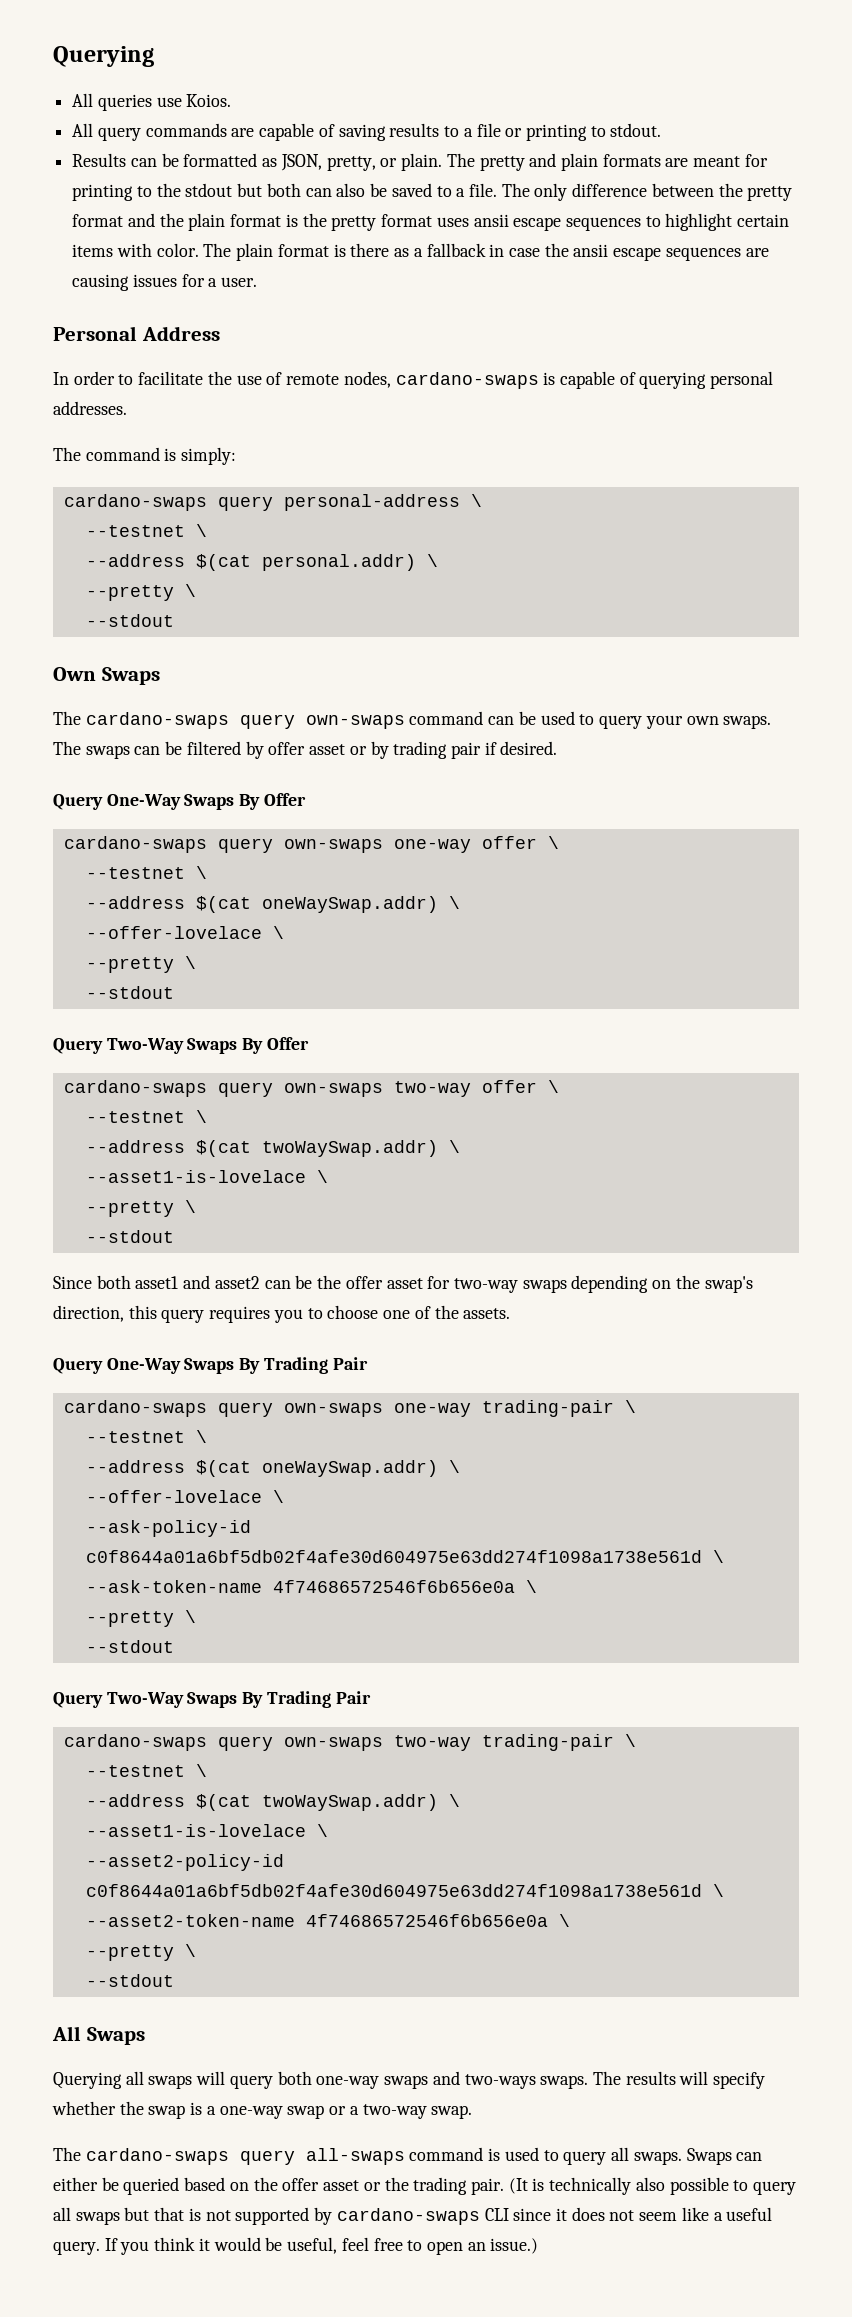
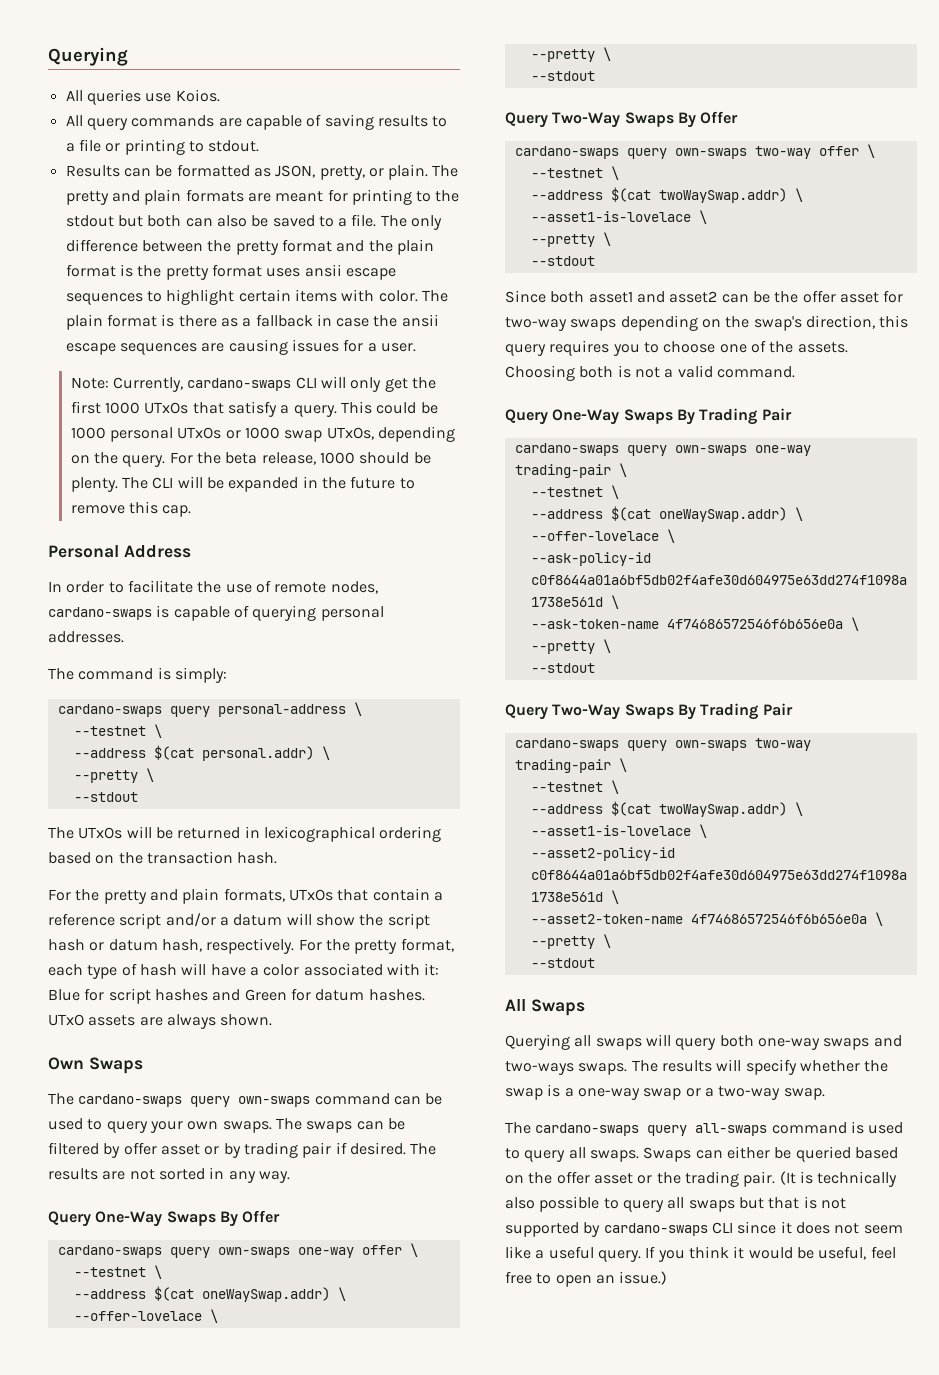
(258, 282) none -> [70,376,436,392] [70,401,438,417] [70,426,455,442] [70,452,431,467] [70,476,415,492] [70,501,192,517] // Note: Currently, cardano-swaps CLI will only get the first 1000 UTxOs that satisfy a query. This could be 1000 personal UTxOs or 1000 swap UTxOs, depending on the query. For the beta release, 1000 should be plenty. The CLI will be expanded in the future to remove this cap.
(174, 620) none -> [48,826,442,842] [48,851,278,864] [48,888,443,904] [48,913,430,929] [48,938,454,954] [48,963,440,979] [48,988,425,1004] [48,1014,273,1029] // The UTxOs will be returned in lexicographical ordering based on the transaction hash. // For the pretty and plain formats, UTxOs that contain a reference script and/or a datum will show the script hash or datum hash, respectively. For the pretty format, each type of hash will have a color associated with it: Blue for script hashes and Green for datum hashes. UTxO assets are always shown.
(558, 748) none -> [410,1143,437,1155] [48,1167,290,1183] The results are not sorted in any way.
(511, 1313) none -> [505,365,795,381] Choosing both is not a valid command.

